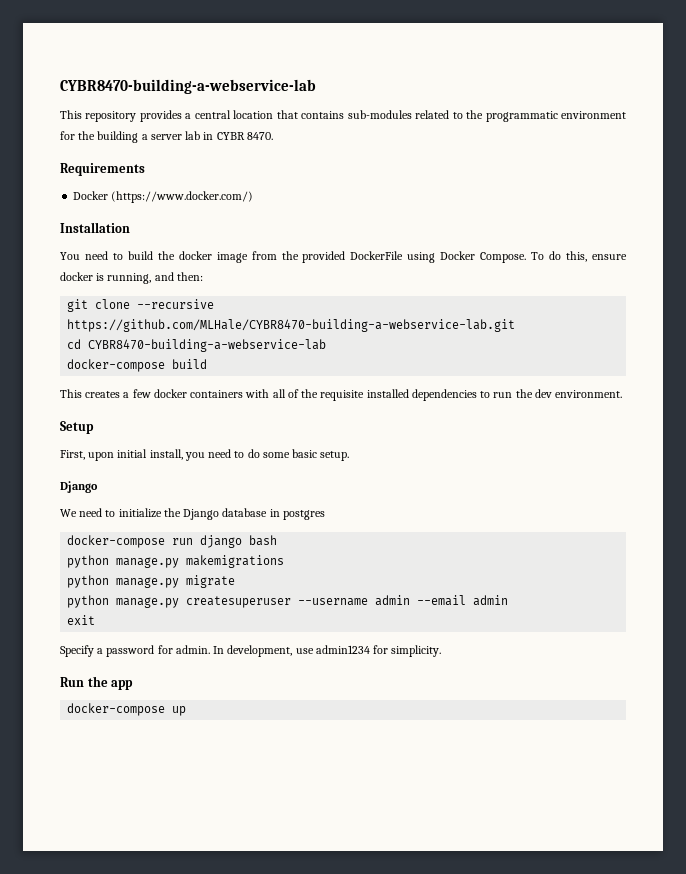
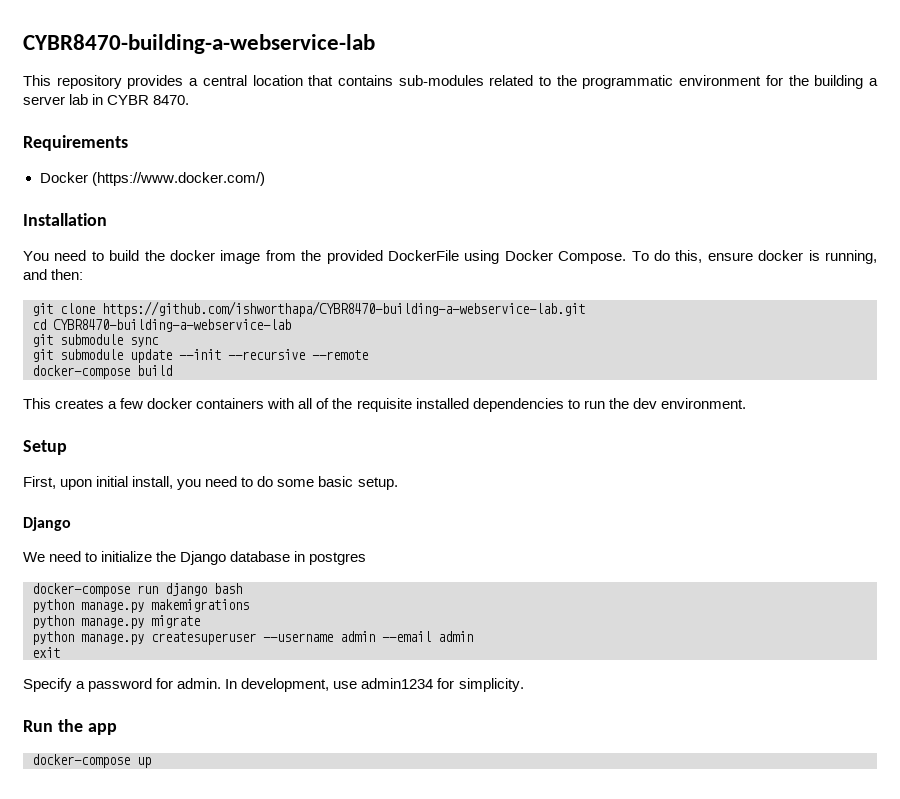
[137,299,215,309] [67,319,516,332] --recursive https://github.com/MLHale/CYBR8470-building-a-webservice-lab.git -> [102,301,585,317] https://github.com/ishworthapa/CYBR8470-building-a-webservice-lab.git
(327, 345) none -> [32,334,159,347] [32,349,368,363] // git submodule sync // git submodule update --init --recursive --remote

